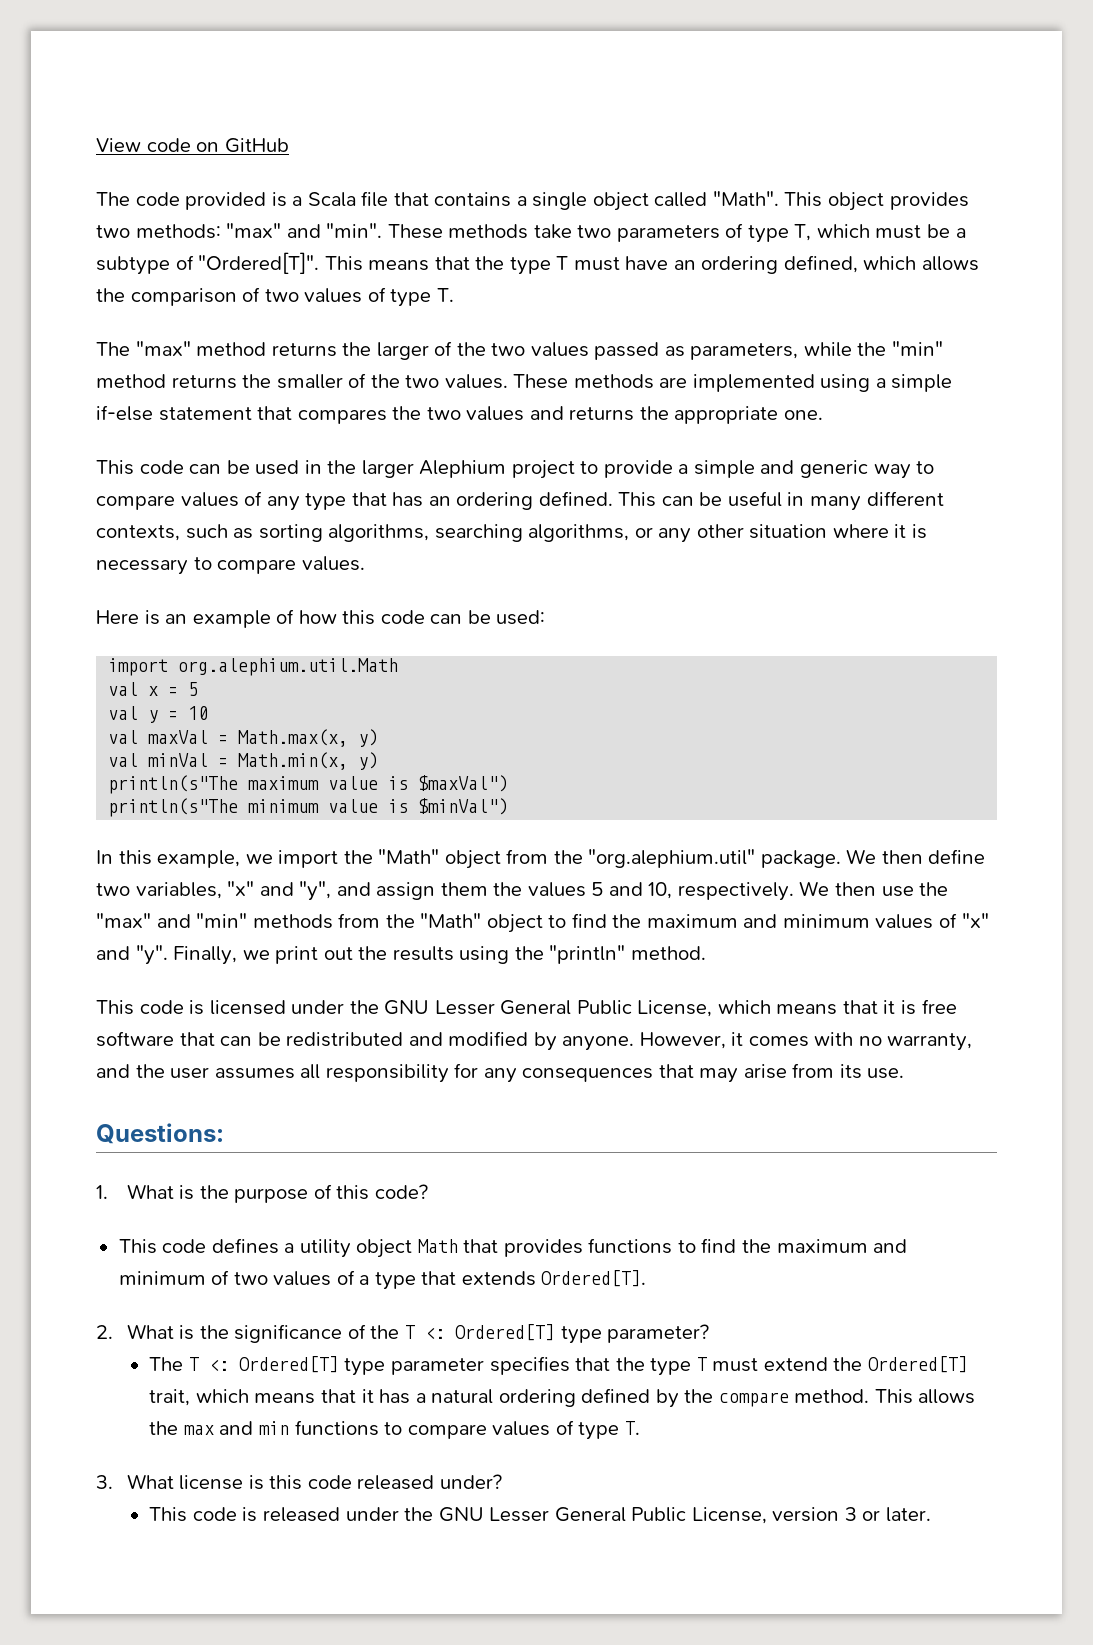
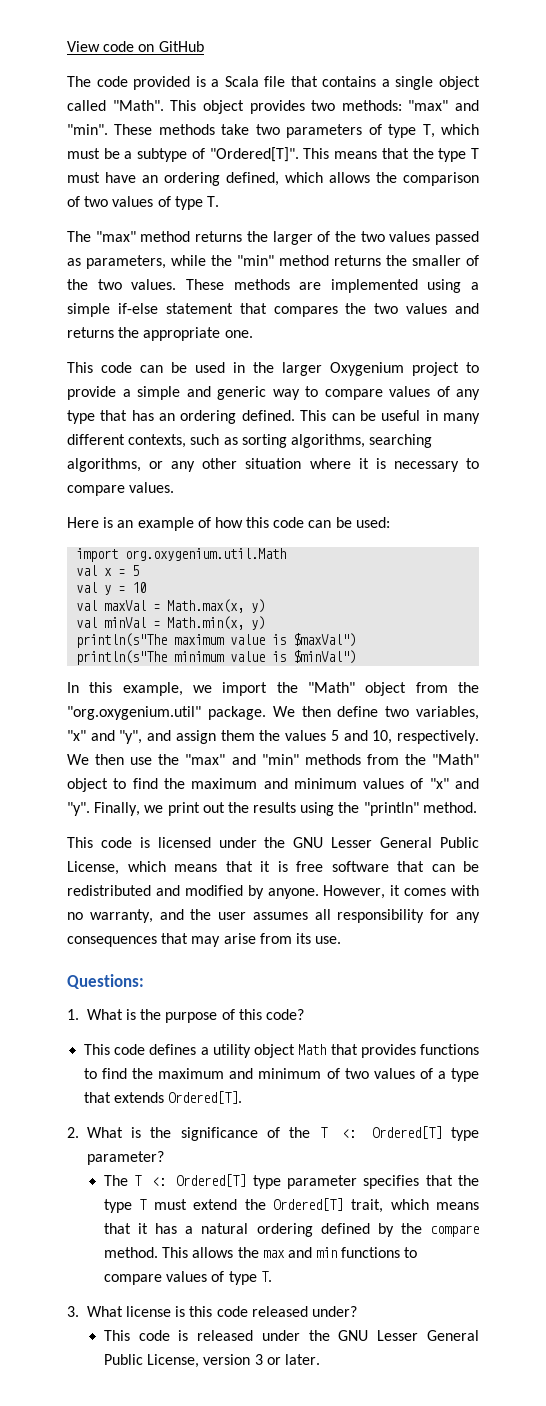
[419,460,507,478] Alephium -> [330,362,404,376] Oxygenium
[178,658,399,676] org.alephium.util.Math -> [125,548,287,561] org.oxygenium.util.Math
[588,849,756,868] "org.alephium.util" -> [67,706,201,720] "org.oxygenium.util"

